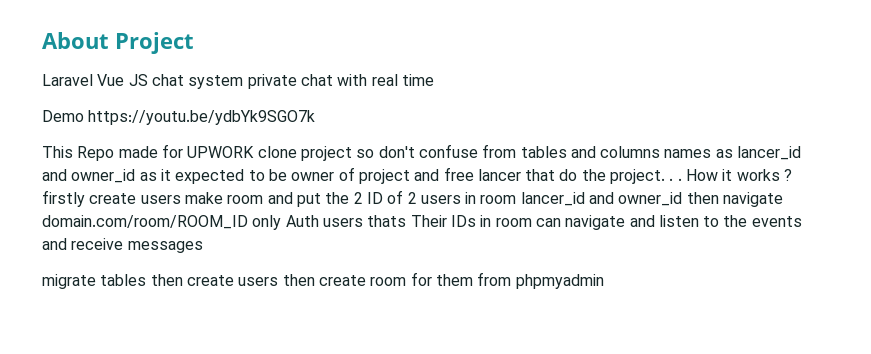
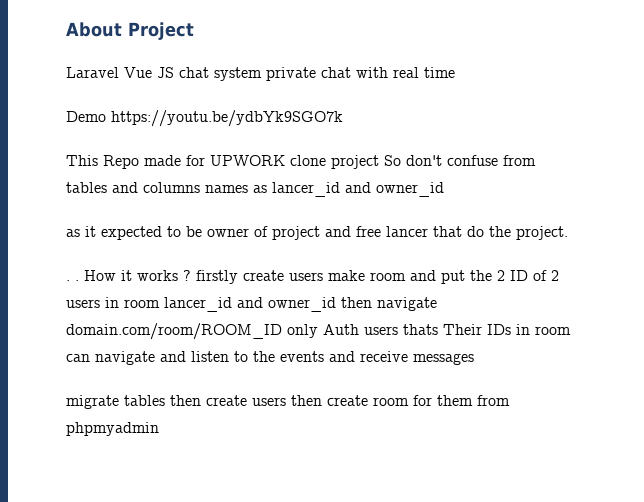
[356,149,375,158] so -> [384,155,401,166] So
(136, 176) none -> (444, 189) //
(666, 176) none -> (568, 233) //

